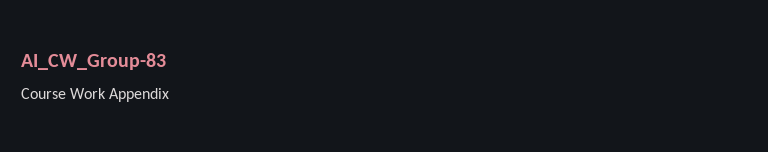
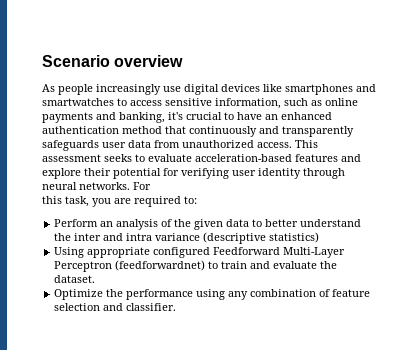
[21,53,166,70] [21,88,170,102] AI_CW_Group-83 // Course Work Appendix -> [42,55,184,67] [42,84,376,95] [42,98,358,109] [42,112,332,123] [42,126,354,137] [42,140,318,151] [42,154,361,162] [42,168,345,179] [42,182,151,190] [42,196,197,207] [54,219,362,230] [54,232,320,244] [54,247,346,258] [54,260,338,272] [54,275,96,283] [54,289,371,300] [54,303,177,311] Scenario overview // As people increasingly use digital devices like smartphones and smartwatches to access sensitive information, such as online payments and banking, it's crucial to have an enhanced authentication method that continuously and transparently safeguards user data from unauthorized access. This assessment seeks to evaluate acceleration-based features and explore their potential for verifying user identity through neural networks. For // this task, you are required to: // Perform an analysis of the given data to better understand the inter and intra variance (descriptive statistics) // Using appropriate configured Feedforward Multi-Layer Perceptron (feedforwardnet) to train and evaluate the dataset. // Optimize the performance using any combination of feature selection and classifier.

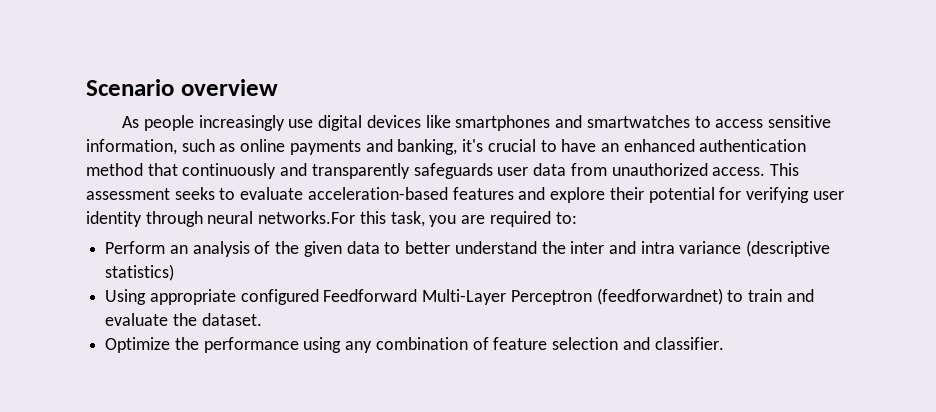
[79,182,151,190] networks. For // -> [258,211,356,224] networks.For

